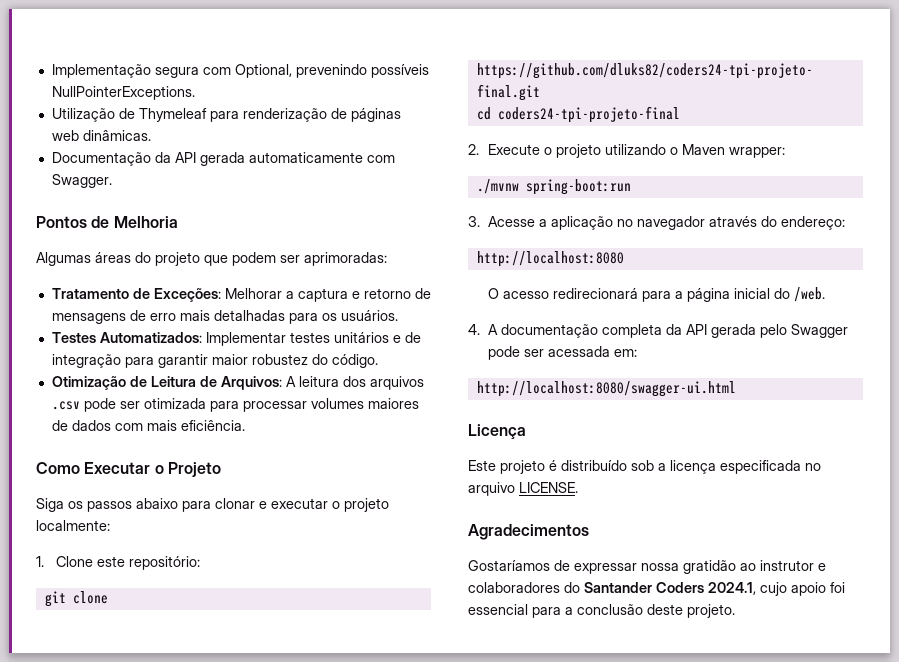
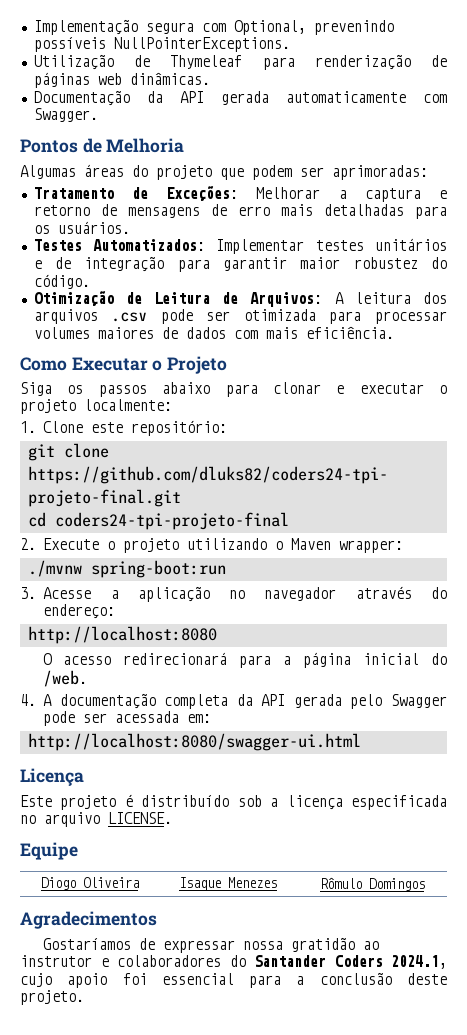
(578, 487) none -> [20,842,78,860] [40,877,139,890] [179,877,277,891] [319,877,425,891] // Equipe // Diogo Oliveira | Isaque Menezes | Rômulo Domingos

